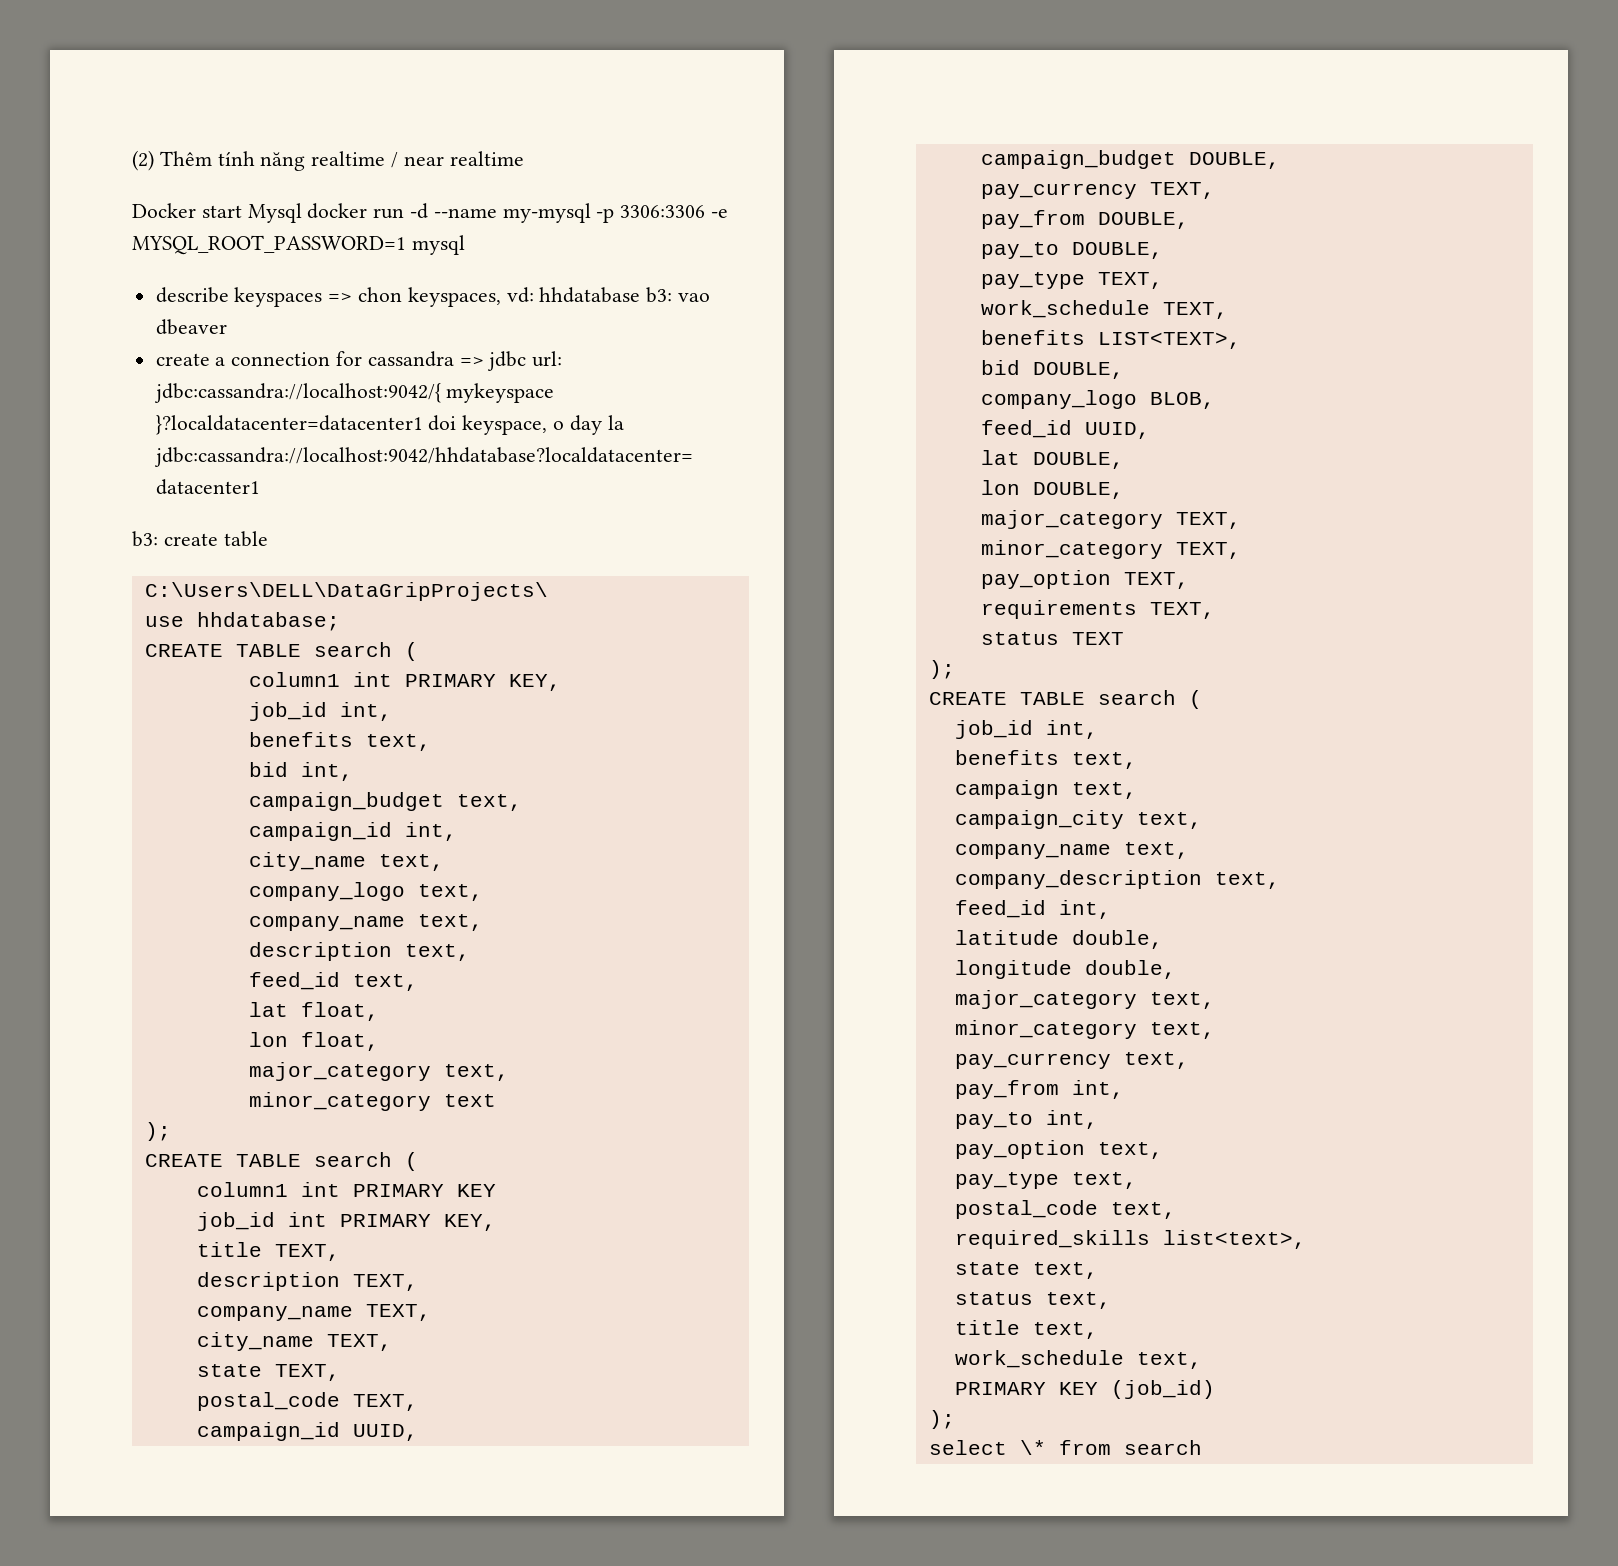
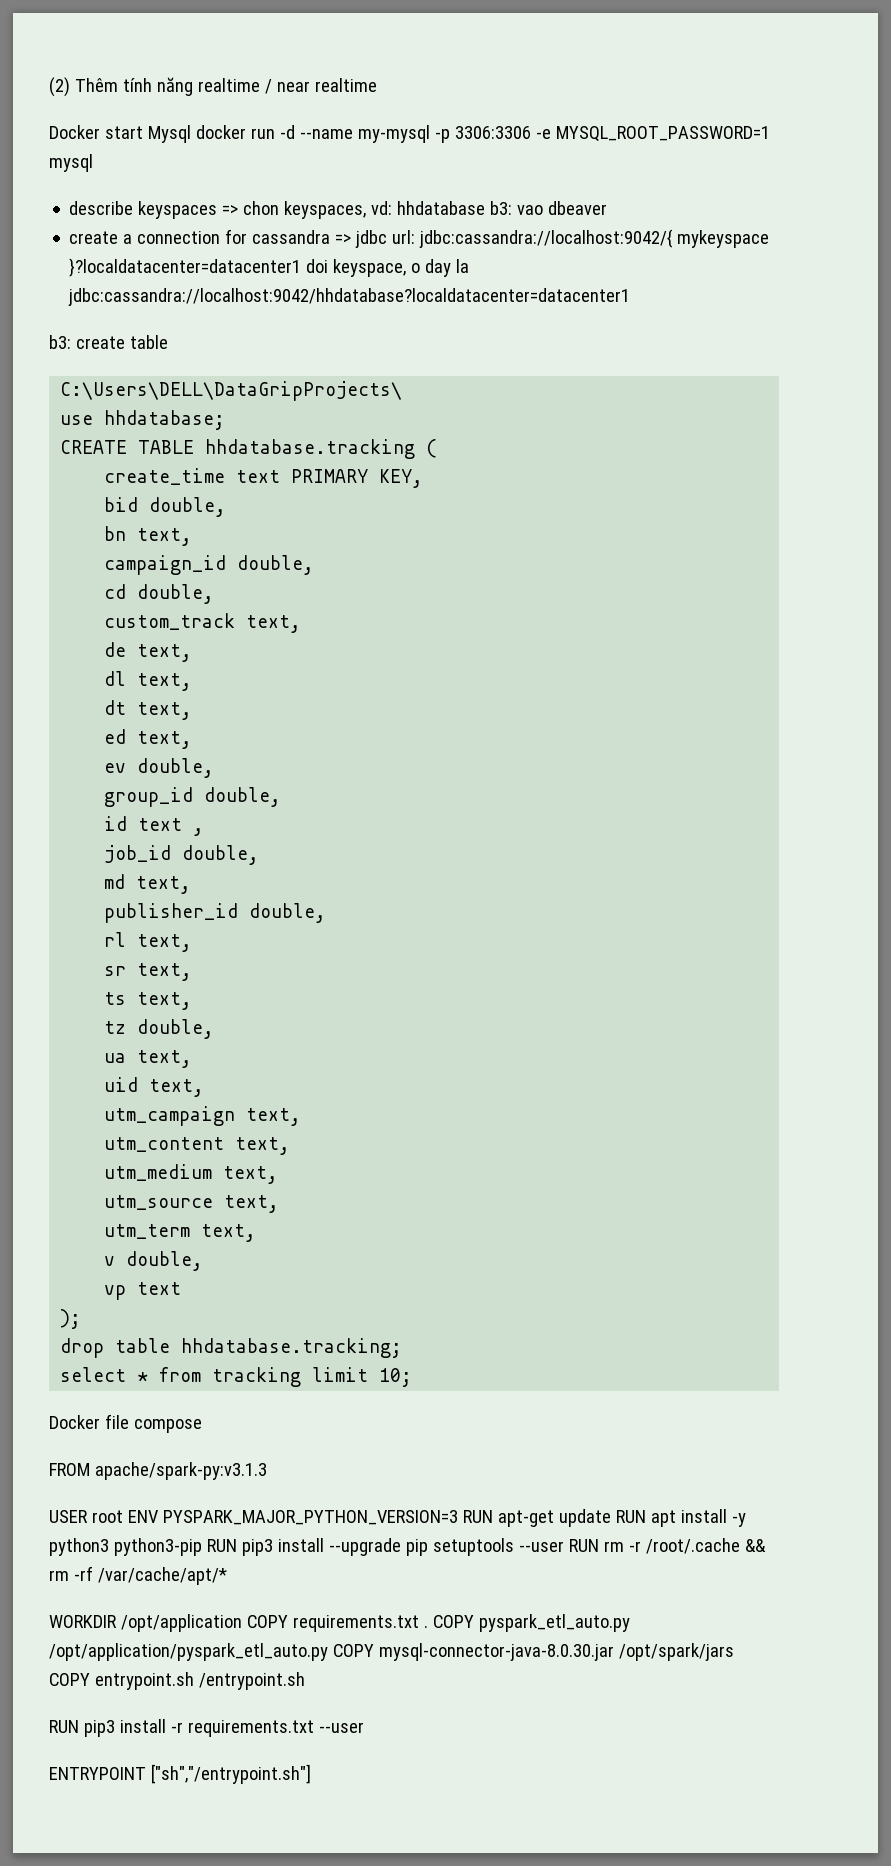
[313,642,418,661] [248,672,561,691] [248,702,392,721] [248,732,431,751] [248,762,353,781] [248,792,522,811] [248,822,457,841] [248,852,444,871] [248,882,483,901] [248,914,483,931] [248,942,470,961] [248,972,418,991] [248,1002,379,1021] [248,1032,379,1051] [248,1062,509,1081] [248,1092,496,1111] [144,1122,171,1141] [144,1152,418,1171] [196,1182,496,1197] [196,1212,496,1231] [196,1242,340,1261] [196,1272,418,1291] [196,1304,431,1321] [196,1332,392,1351] [196,1364,340,1381] [196,1392,418,1411] [196,1422,418,1441] [980,150,1280,169] [980,182,1215,199] [980,210,1189,229] [980,242,1163,259] [980,272,1163,289] [980,300,1228,319] [980,330,1241,349] [980,360,1124,379] [980,390,1215,409] [980,420,1150,439] [980,450,1124,469] [980,480,1124,499] [980,510,1241,529] [980,540,1241,559] [980,570,1189,589] [980,600,1215,619] [980,632,1124,645] [928,660,955,679] [928,690,1202,709] [954,720,1098,739] [954,750,1137,769] [954,780,1137,799] [954,810,1202,829] [954,842,1189,859] [954,870,1280,889] [954,900,1111,919] [954,930,1163,949] [954,960,1176,979] [954,990,1215,1009] [954,1020,1215,1039] [954,1052,1189,1069] [954,1080,1124,1099] [954,1110,1098,1129] [954,1140,1163,1159] [954,1172,1137,1189] [954,1200,1176,1219] [954,1230,1306,1249] [954,1262,1098,1279] [954,1292,1111,1309] [954,1320,1098,1339] [954,1350,1202,1369] [954,1380,1215,1399] [928,1410,955,1429] [928,1440,1202,1455] search ( // column1 int PRIMARY KEY, // job_id int, // benefits text, // bid int, // campaign_budget text, // campaign_id int, // city_name text, // company_logo text, // company_name text, // description text, // feed_id text, // lat float, // lon float, // major_category text, // minor_category text // ); // CREATE TABLE search ( // column1 int PRIMARY KEY // job_id int PRIMARY KEY, // title TEXT, // description TEXT, // company_name TEXT, // city_name TEXT, // state TEXT, // postal_code TEXT, // campaign_id UUID, // campaign_budget DOUBLE, // pay_currency TEXT, // pay_from DOUBLE, // pay_to DOUBLE, // pay_type TEXT, // work_schedule TEXT, // benefits LIST<TEXT>, // bid DOUBLE, // company_logo BLOB, // feed_id UUID, // lat DOUBLE, // lon DOUBLE, // major_category TEXT, // minor_category TEXT, // pay_option TEXT, // requirements TEXT, // status TEXT // ); // CREATE TABLE search ( // job_id int, // benefits text, // campaign text, // campaign_city text, // company_name text, // company_description text, // feed_id int, // latitude double, // longitude double, // major_category text, // minor_category text, // pay_currency text, // pay_from int, // pay_to int, // pay_option text, // pay_type text, // postal_code text, // required_skills list<text>, // state text, // status text, // title text, // work_schedule text, // PRIMARY KEY (job_id) // ); // select \* from search -> [205,439,438,459] [104,468,424,488] [104,497,227,517] [104,526,193,546] [104,555,315,575] [104,584,215,604] [104,613,302,633] [104,642,193,662] [104,671,193,691] [104,700,193,720] [104,729,193,749] [104,758,215,778] [104,787,282,807] [104,816,205,836] [104,845,260,865] [104,874,192,894] [104,903,327,923] [104,932,193,952] [104,963,193,981] [104,992,193,1010] [104,1019,215,1039] [104,1050,193,1068] [104,1077,205,1097] [104,1106,302,1126] [104,1137,291,1155] [104,1164,279,1184] [104,1195,280,1213] [104,1224,257,1242] [104,1251,204,1271] [104,1282,182,1300] [60,1309,82,1329] [60,1338,403,1358] [60,1367,413,1387] [49,1414,202,1433] [49,1462,267,1480] [49,1509,746,1527] [49,1538,766,1556] [49,1566,227,1585] [49,1614,630,1632] [49,1643,734,1661] [49,1672,305,1690] [49,1719,364,1737] [49,1764,311,1784] hhdatabase.tracking ( // create_time text PRIMARY KEY, // bid double, // bn text, // campaign_id double, // cd double, // custom_track text, // de text, // dl text, // dt text, // ed text, // ev double, // group_id double, // id text , // job_id double, // md text, // publisher_id double, // rl text, // sr text, // ts text, // tz double, // ua text, // uid text, // utm_campaign text, // utm_content text, // utm_medium text, // utm_source text, // utm_term text, // v double, // vp text // ); // drop table hhdatabase.tracking; // select * from tracking limit 10; // Docker file compose // FROM apache/spark-py:v3.1.3 // USER root ENV PYSPARK_MAJOR_PYTHON_VERSION=3 RUN apt-get update RUN apt install -y python3 python3-pip RUN pip3 install --upgrade pip setuptools --user RUN rm -r /root/.cache && rm -rf /var/cache/apt/* // WORKDIR /opt/application COPY requirements.txt . COPY pyspark_etl_auto.py /opt/application/pyspark_etl_auto.py COPY mysql-connector-java-8.0.30.jar /opt/spark/jars COPY entrypoint.sh /entrypoint.sh // RUN pip3 install -r requirements.txt --user // ENTRYPOINT ["sh","/entrypoint.sh"]

